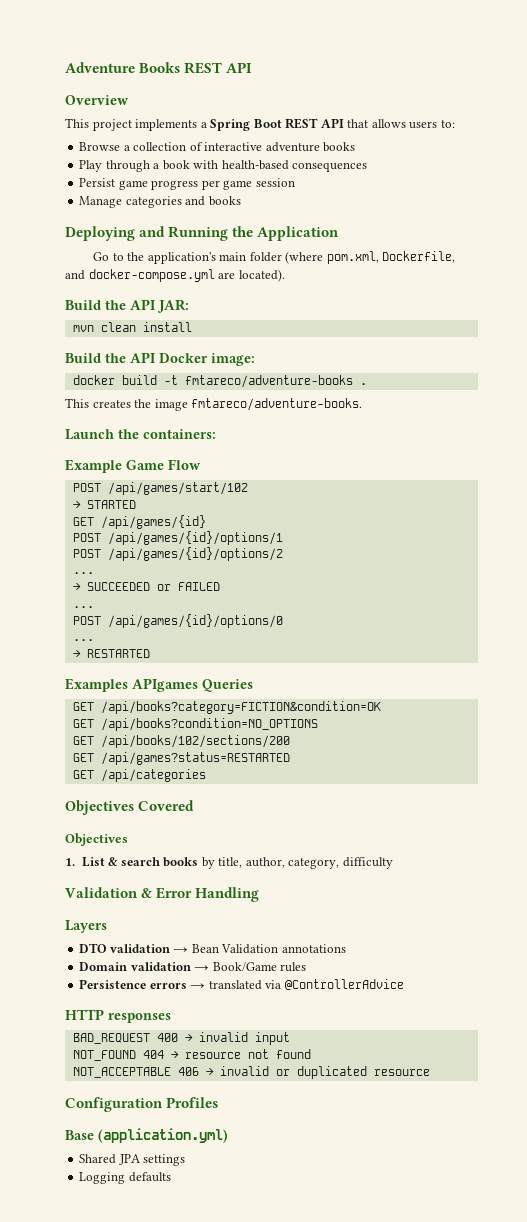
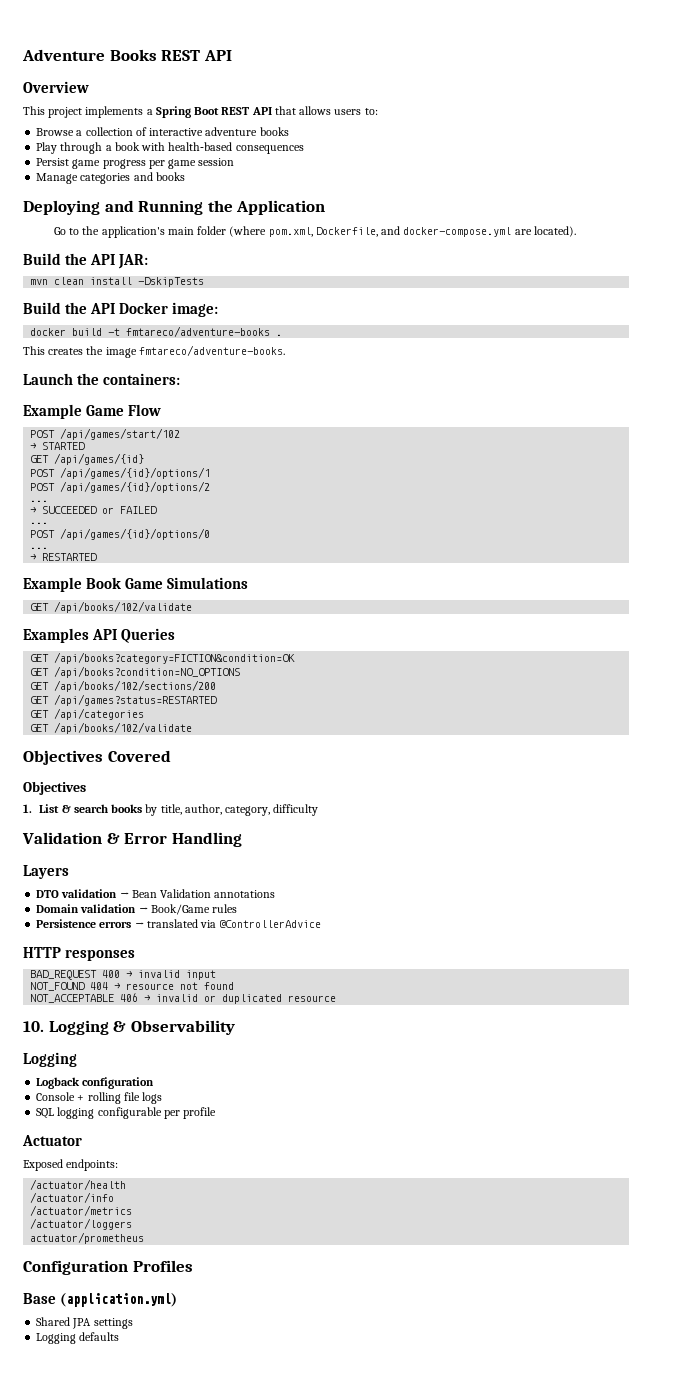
(192, 327) none -> [138,277,205,287] -DskipTests
(150, 653) none -> [23,577,249,592] [30,601,193,613] // Example Book Game Simulations // GET /api/books/102/validate
[132,678,198,692] APIgames -> [92,629,118,640] API
(206, 775) none -> [30,722,193,734] // GET /api/books/102/validate
(430, 1072) none -> [23,1020,235,1035] [23,1052,77,1067] [36,1077,155,1089] [36,1092,163,1104] [36,1107,217,1119] [22,1135,82,1146] [23,1159,119,1171] [30,1179,127,1190] [30,1192,115,1203] [30,1205,133,1216] [30,1218,133,1230] [30,1232,145,1244] // 10. Logging & Observability // Logging // Logback configuration // Console + rolling file logs // SQL logging configurable per profile // Actuator // Exposed endpoints: // /actuator/health // /actuator/info // /actuator/metrics // /actuator/loggers // actuator/prometheus

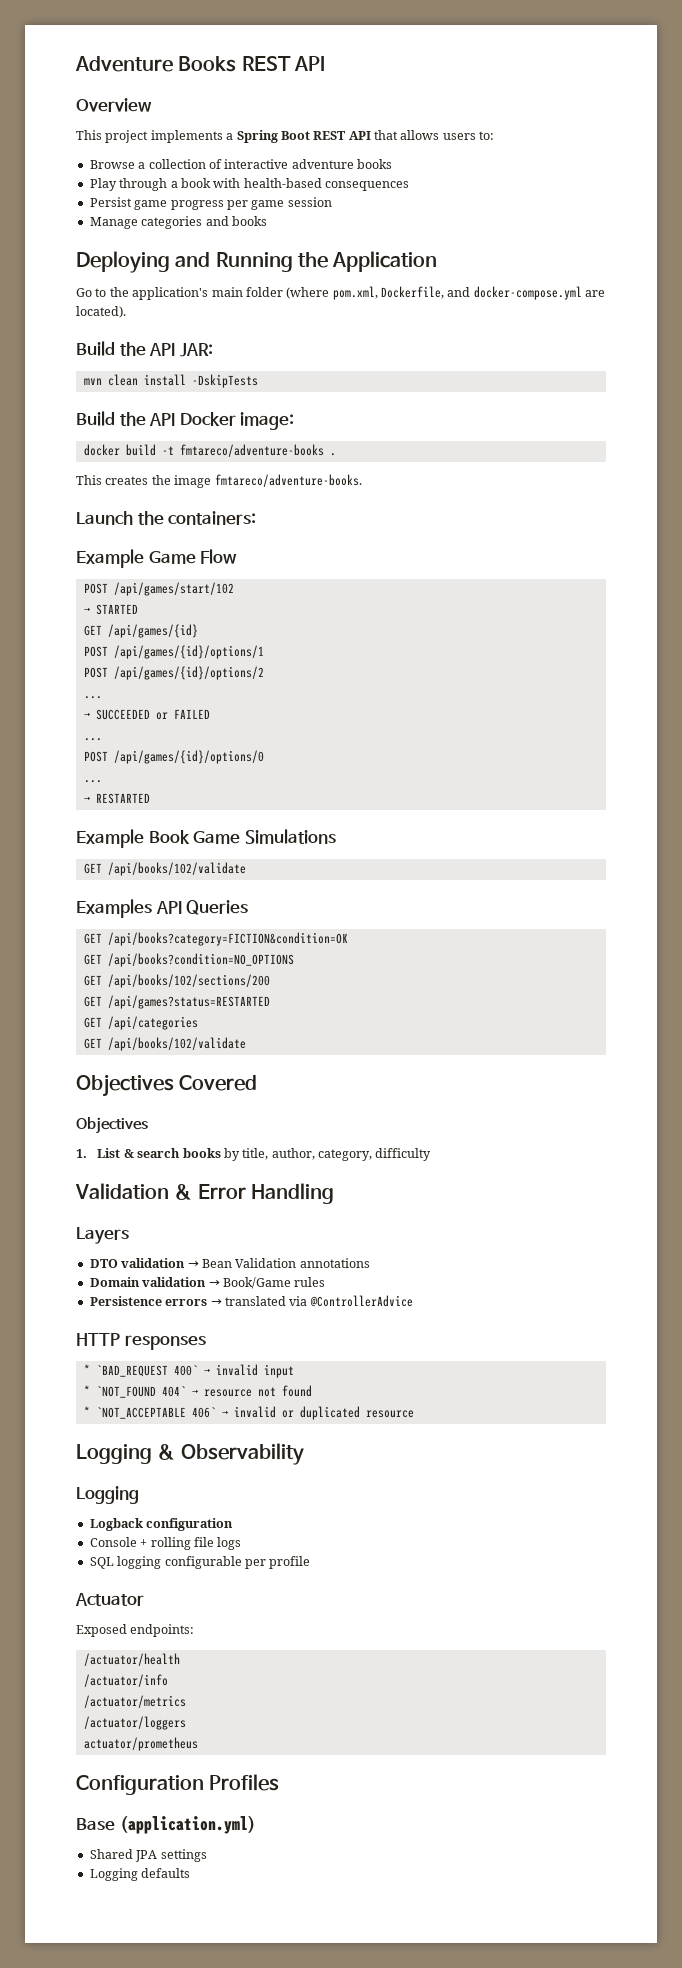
[30,970,121,980] BAD_REQUEST 400 -> [83,1364,198,1377] * `BAD_REQUEST 400`
[30,982,109,991] NOT_FOUND 404 -> [83,1385,186,1398] * `NOT_FOUND 404`
[30,993,139,1003] NOT_ACCEPTABLE 406 -> [83,1406,216,1419] * `NOT_ACCEPTABLE 406`
[23,1021,44,1032] 10. -> (414, 1414) none

